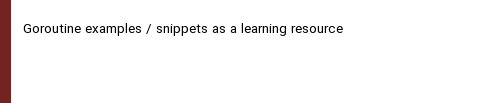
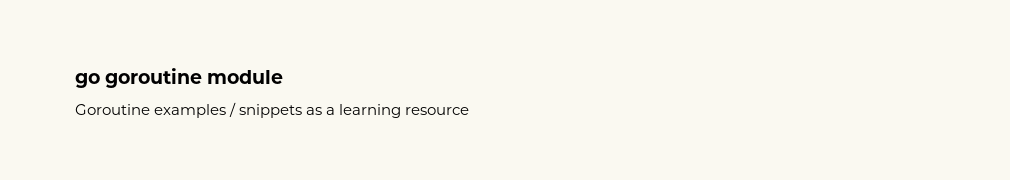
(23, 28) none -> [75,68,284,88] go goroutine module //

